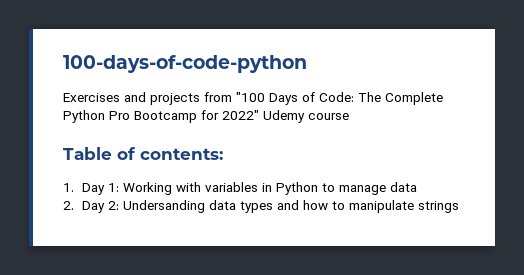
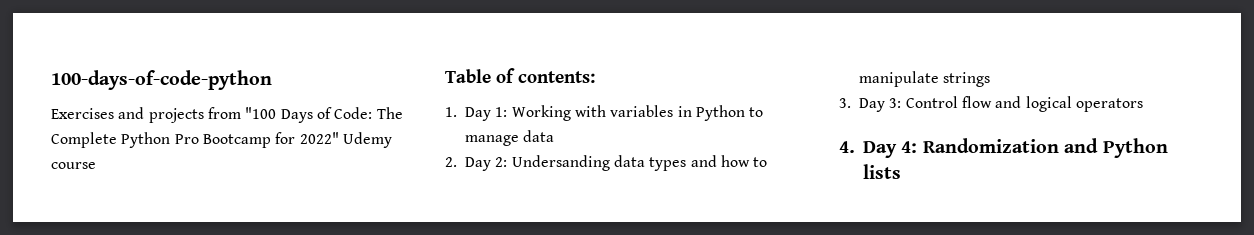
(460, 207) none -> [839,96,1143,112] [839,138,1168,158] [863,164,901,179] // 3. Day 3: Control flow and logical operators // 4. Day 4: Randomization and Python lists

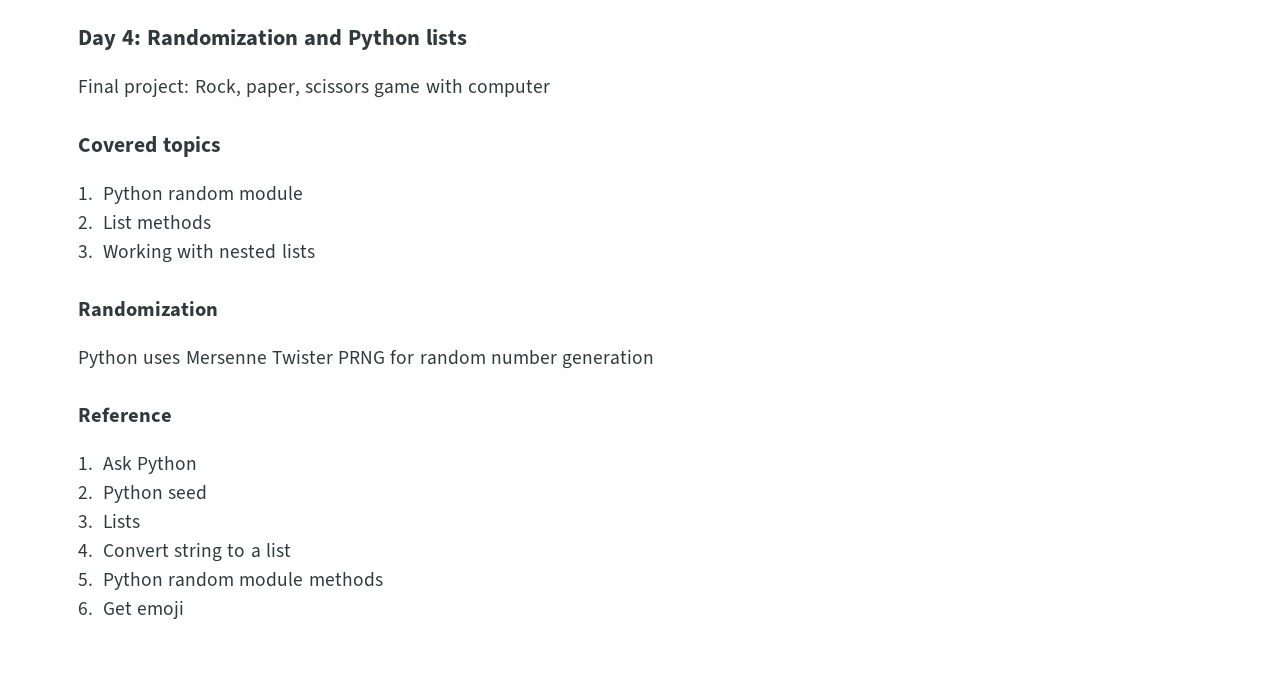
[51,70,272,90] [51,107,403,123] [51,132,392,148] [51,162,96,169] [445,68,595,83] [445,105,764,121] [465,130,555,146] [445,155,768,171] [859,71,991,87] [839,96,1143,112] [839,141,855,153] 100-days-of-code-python // Exercises and projects from "100 Days of Code: The Complete Python Pro Bootcamp for 2022" Udemy course // Table of contents: // 1. Day 1: Working with variables in Python to manage data // 2. Day 2: Undersanding data types and how to manipulate strings // 3. Day 3: Control flow and logical operators // 4. -> (78, 40) none
(901, 171) none -> [78,78,550,98] [78,136,221,157] [78,186,304,204] [78,214,212,230] [78,243,315,263] [78,301,218,317] [78,349,655,369] [78,407,172,422] [78,456,198,474] [78,485,208,503] [78,513,140,528] [78,542,291,562] [78,572,383,590] [78,600,185,619] // Final project: Rock, paper, scissors game with computer // Covered topics // 1. Python random module // 2. List methods // 3. Working with nested lists // Randomization // Python uses Mersenne Twister PRNG for random number generation // Reference // 1. Ask Python // 2. Python seed // 3. Lists // 4. Convert string to a list // 5. Python random module methods // 6. Get emoji

